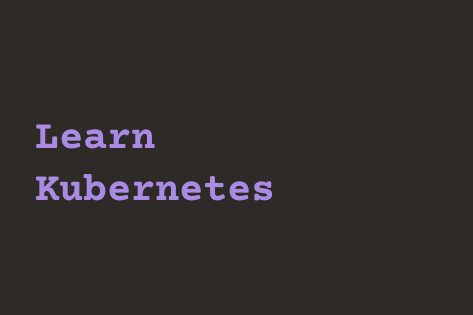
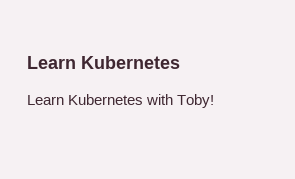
[35,124,155,149] [35,174,275,201] Learn Kubernetes -> [27,56,180,69] [27,94,215,108] Learn Kubernetes // Learn Kubernetes with Toby!

